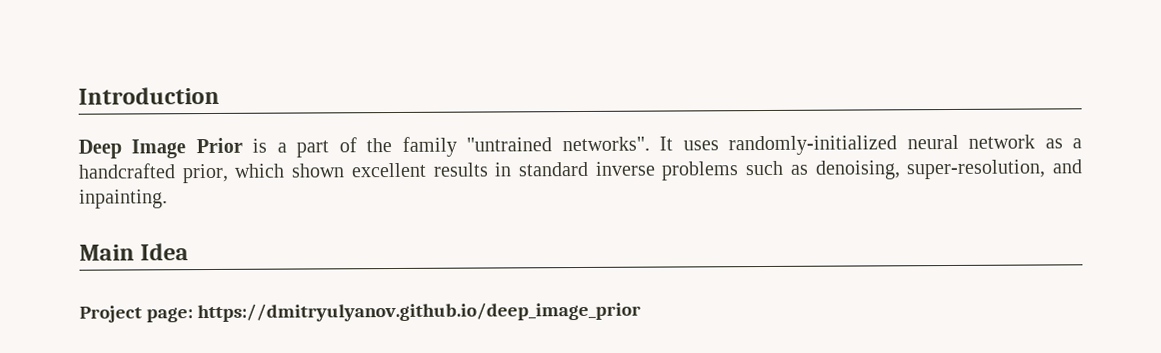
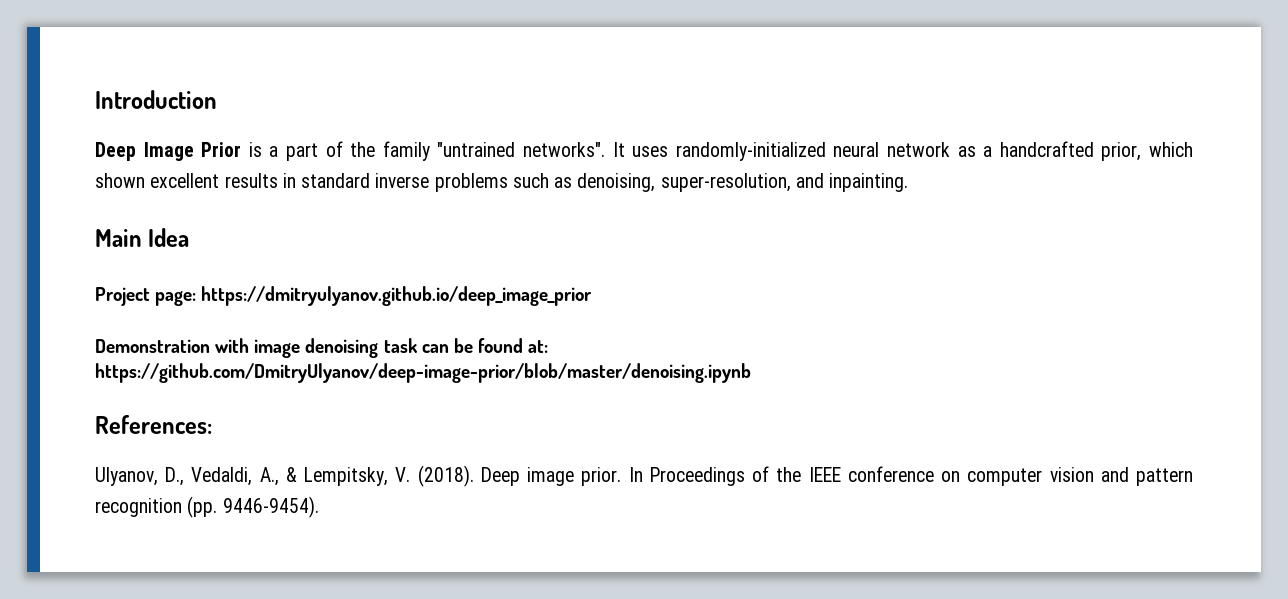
(642, 312) none -> [95,338,549,358] [95,363,751,383] [95,415,212,434] [95,465,1193,487] [95,496,319,518] // Demonstration with image denoising task can be found at: https://github.com/DmitryUlyanov/deep-image-prior/blob/master/denoising.ipynb // References: // Ulyanov, D., Vedaldi, A., & Lempitsky, V. (2018). Deep image prior. In Proceedings of the IEEE conference on computer vision and pattern recognition (pp. 9446-9454).

